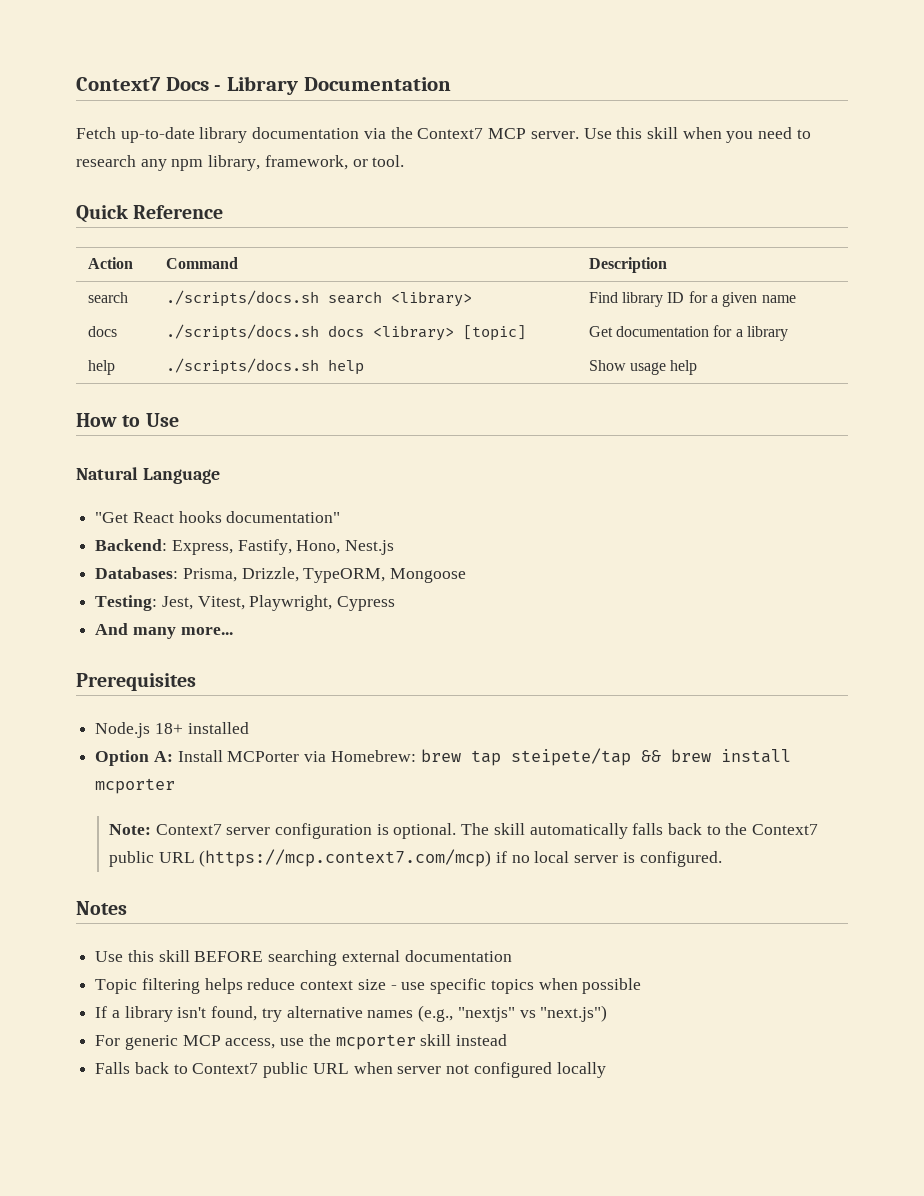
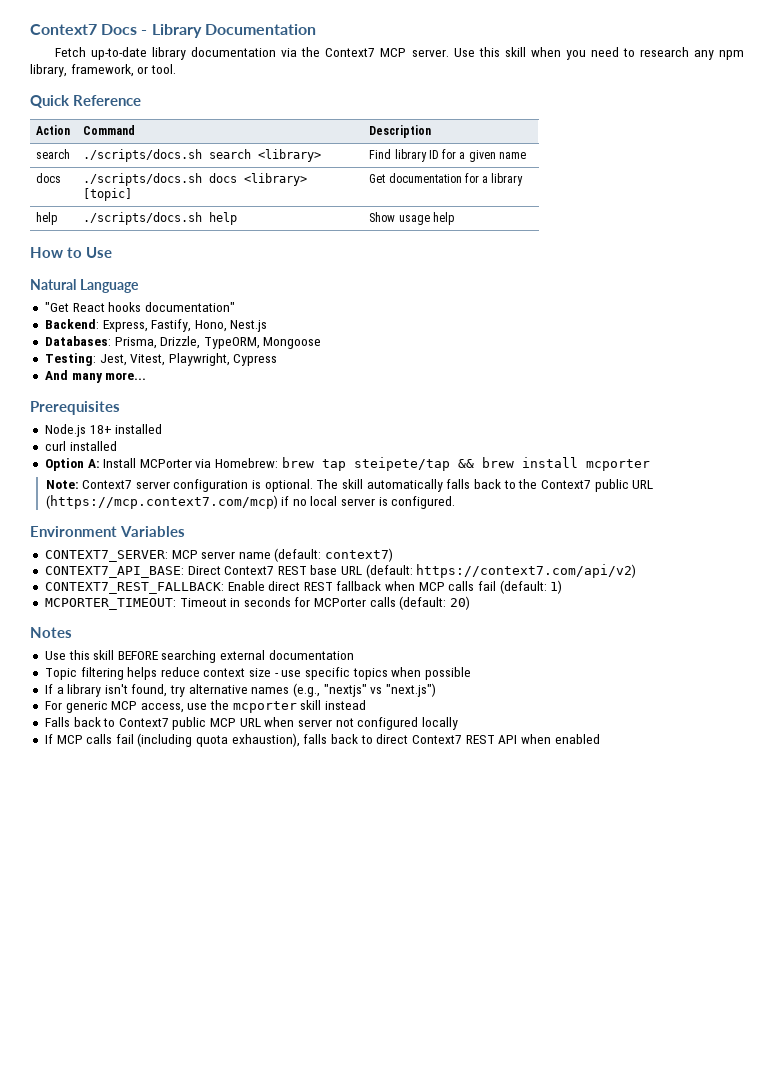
(249, 728) none -> [44,441,117,451] // curl installed
(722, 859) none -> [30,526,185,537] [44,548,394,562] [44,564,637,578] [44,580,563,594] [44,596,471,610] // Environment Variables // CONTEXT7_SERVER: MCP server name (default: context7) // CONTEXT7_API_BASE: Direct Context7 REST base URL (default: https://context7.com/api/v2) // CONTEXT7_REST_FALLBACK: Enable direct REST fallback when MCP calls fail (default: 1) // MCPORTER_TIMEOUT: Timeout in seconds for MCPorter calls (default: 20)
(309, 1070) none -> [210,718,237,727] MCP
(606, 1070) none -> [44,733,600,747] // If MCP calls fail (including quota exhaustion), falls back to direct Context7 REST API when enabled

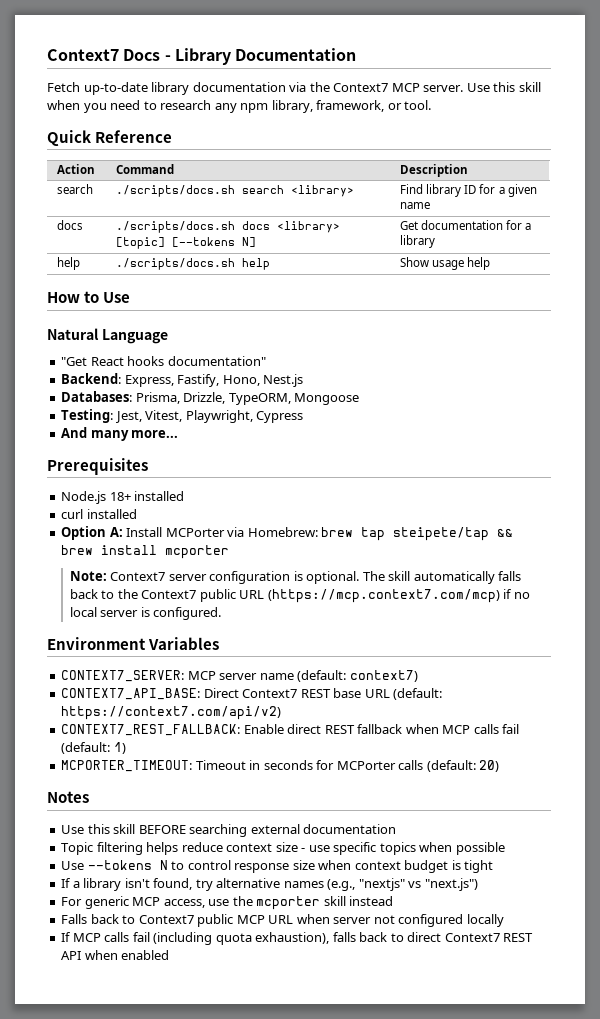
(133, 194) none -> [172,237,257,247] [--tokens N]
(471, 673) none -> [61,860,494,873] // Use --tokens N to control response size when context budget is tight

